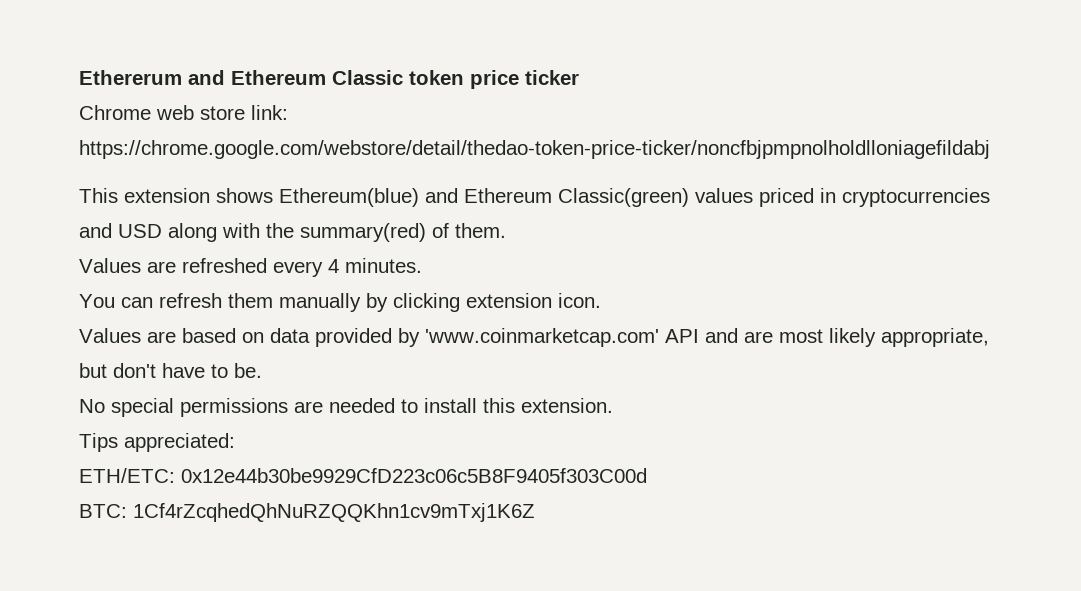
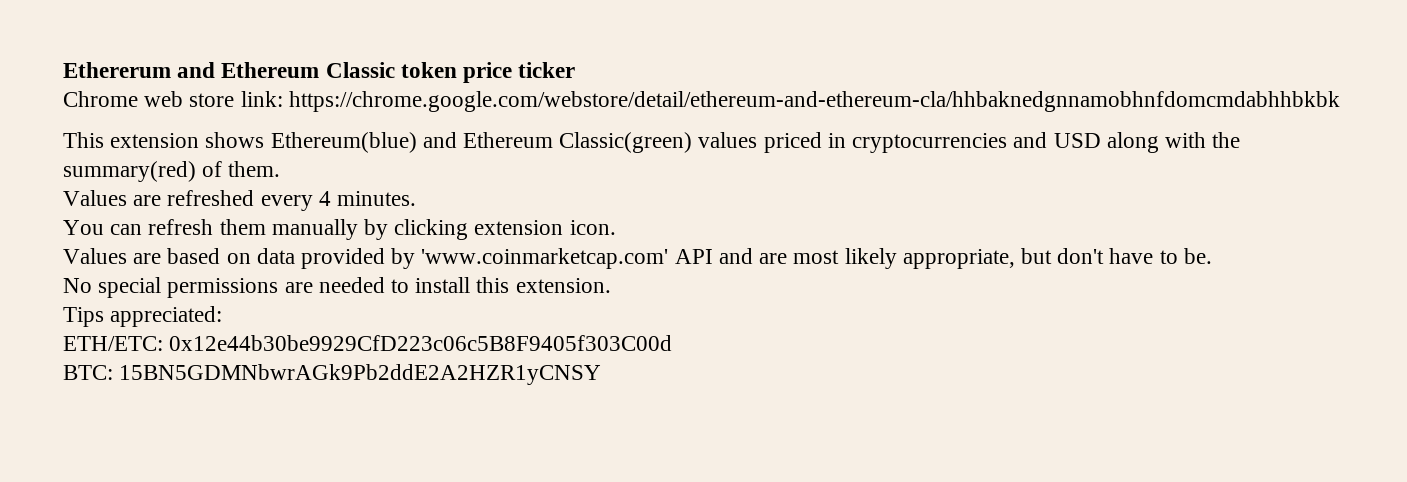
[79,140,990,159] https://chrome.google.com/webstore/detail/thedao-token-price-ticker/noncfbjpmpnolholdlloniagefildabj -> [288,91,1340,112] https://chrome.google.com/webstore/detail/ethereum-and-ethereum-cla/hhbaknedgnnamobhnfdomcmdabhhbkbk
[133,503,535,522] 1Cf4rZcqhedQhNuRZQQKhn1cv9mTxj1K6Z -> [119,364,602,385] 15BN5GDMNbwrAGk9Pb2ddE2A2HZR1yCNSY

